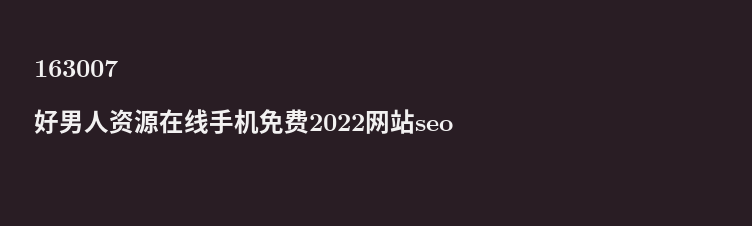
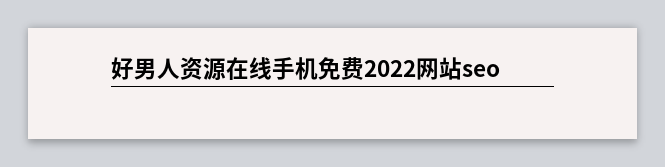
[34,60,118,77] 163007 // -> (111, 68) none

